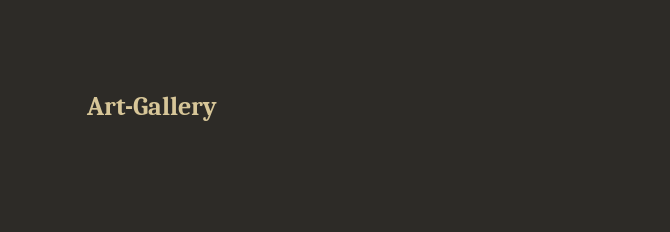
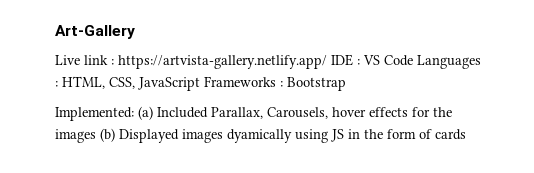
(217, 108) none -> [55,54,481,69] [55,76,346,91] [55,106,452,121] [55,128,466,143] // Live link : https://artvista-gallery.netlify.app/ IDE : VS Code Languages : HTML, CSS, JavaScript Frameworks : Bootstrap // Implemented: (a) Included Parallax, Carousels, hover effects for the images (b) Displayed images dyamically using JS in the form of cards

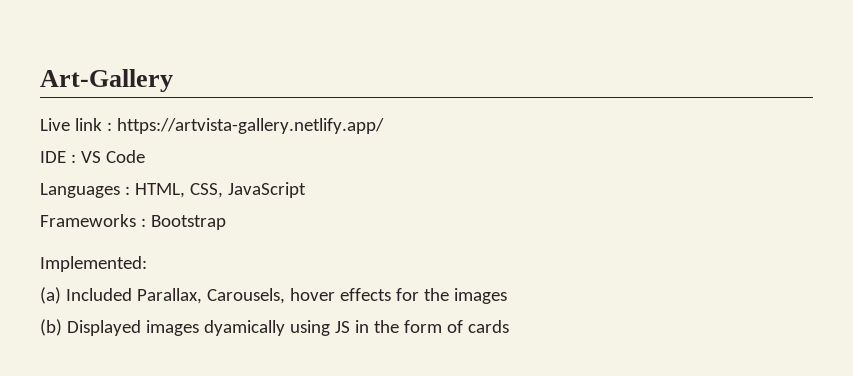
(327, 62) none -> (384, 126) //
(413, 60) none -> (145, 156) //
(200, 84) none -> (306, 190) //
(134, 114) none -> (147, 264) //
(96, 136) none -> (507, 296) //

